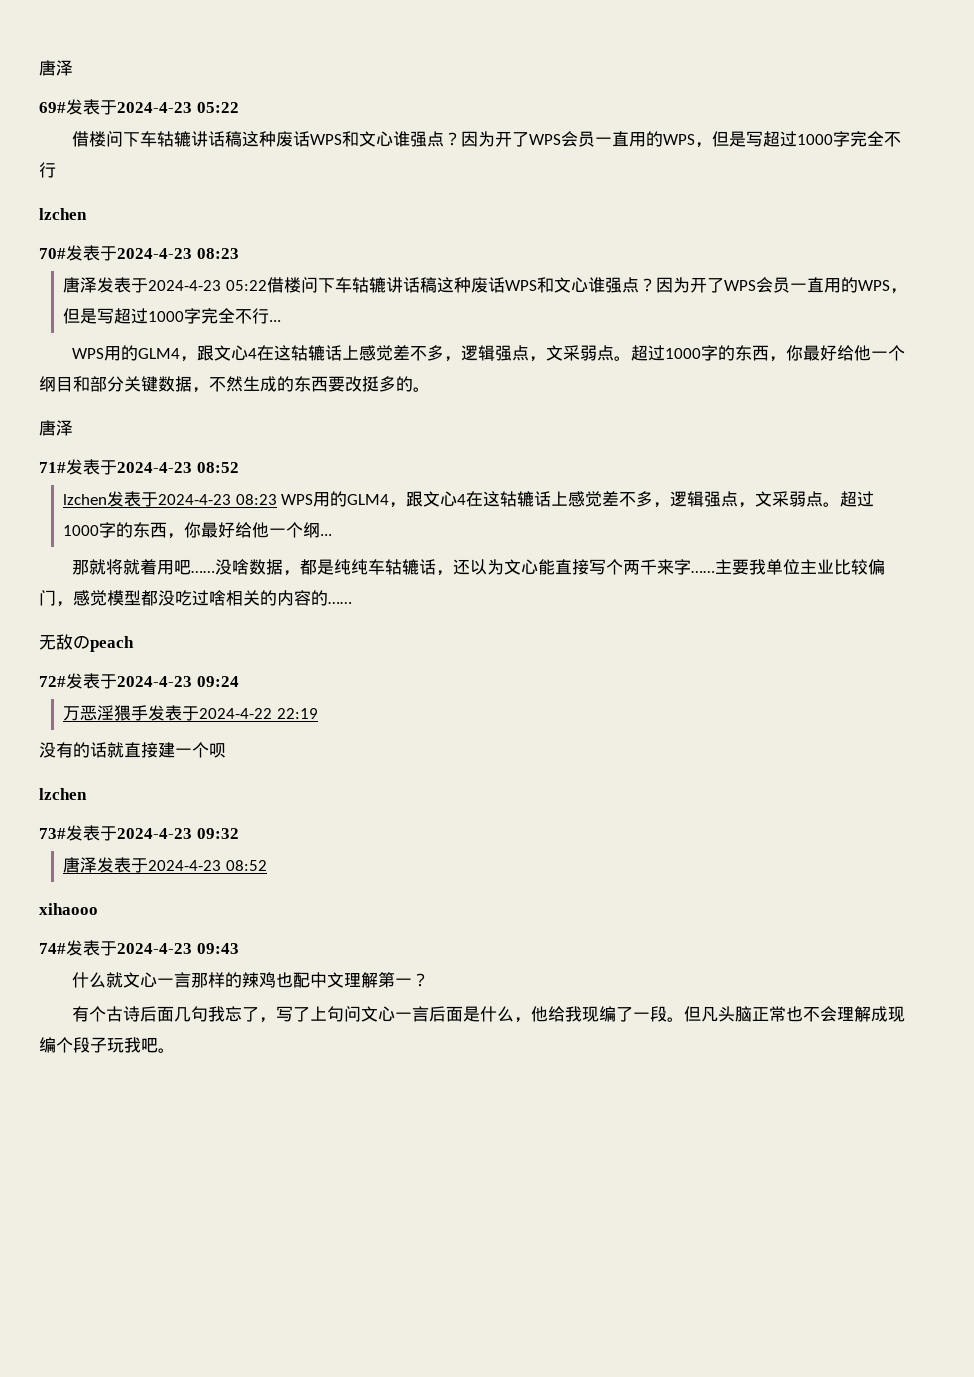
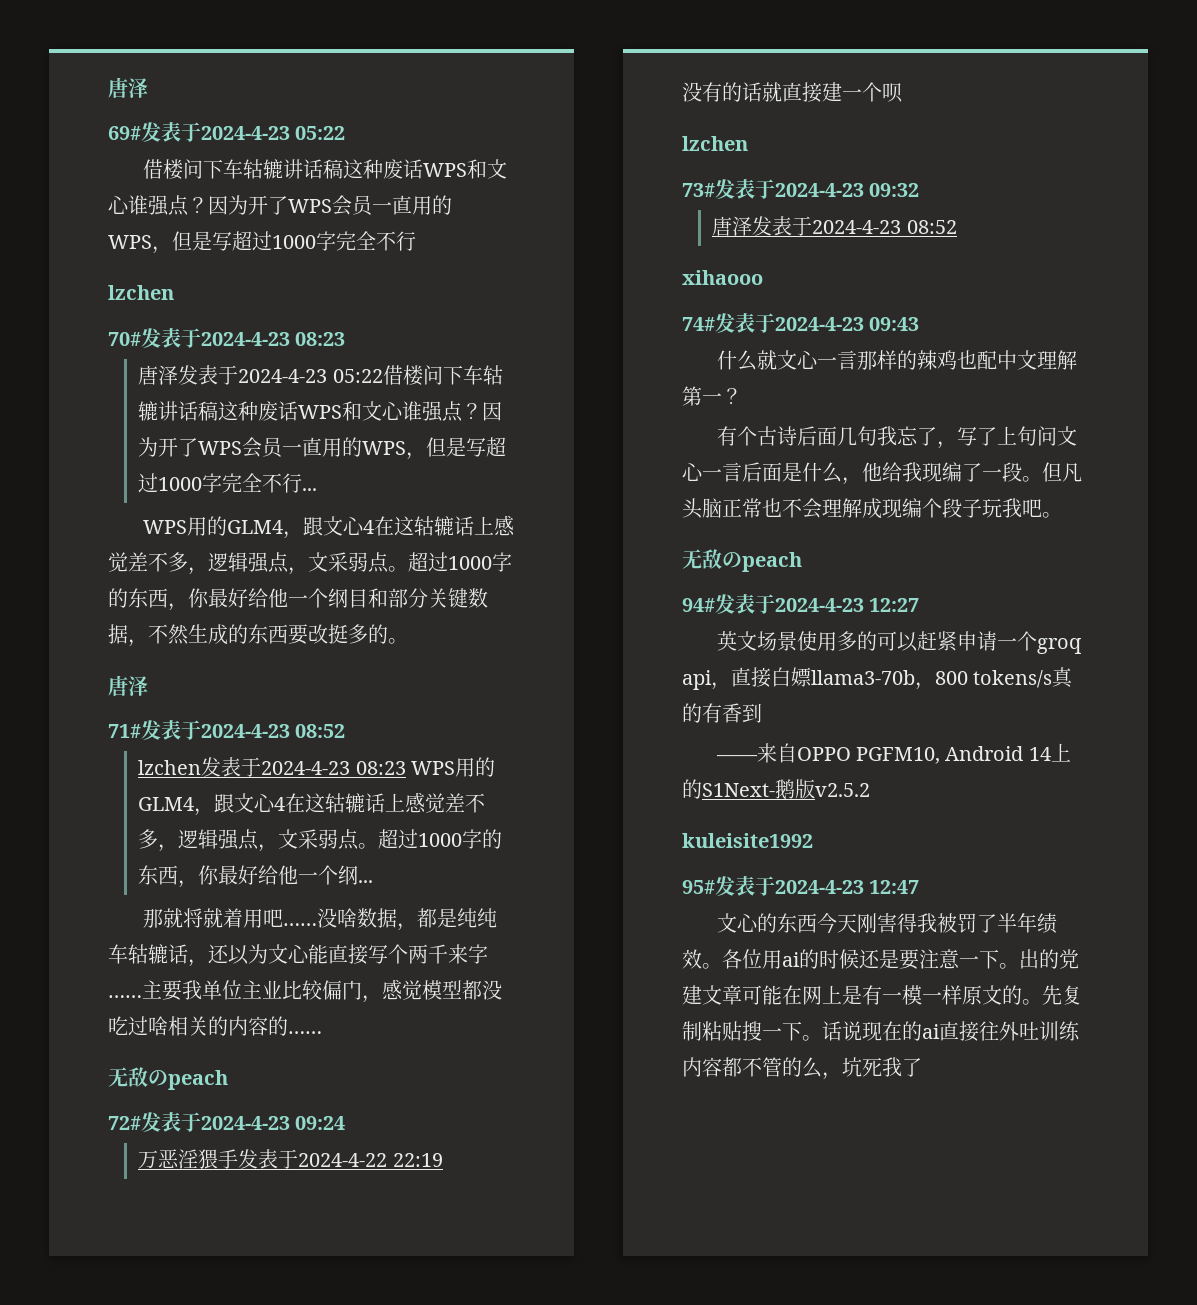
(175, 1050) none -> [682,549,802,572] [682,594,920,614] [716,631,1081,654] [682,667,1074,690] [682,703,762,723] [715,743,1071,764] [682,779,870,800] [682,833,813,848] [682,876,920,896] [716,913,1057,934] [682,949,1079,970] [682,985,1082,1005] [682,1021,1080,1042] [682,1057,922,1080] // 无敌のpeach // 94#发表于2024-4-23 12:27 // 英文场景使用多的可以赶紧申请一个groq api，直接白嫖llama3-70b，800 tokens/s真的有香到 // ——来自OPPO PGFM10, Android 14上的S1Next-鹅版v2.5.2 // kuleisite1992 // 95#发表于2024-4-23 12:47 // 文心的东西今天刚害得我被罚了半年绩效。各位用ai的时候还是要注意一下。出的党建文章可能在网上是有一模一样原文的。先复制粘贴搜一下。话说现在的ai直接往外吐训练内容都不管的么，坑死我了

